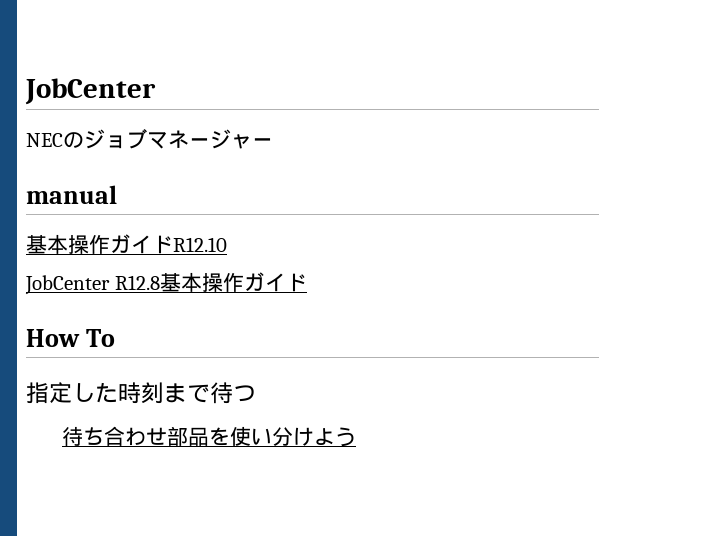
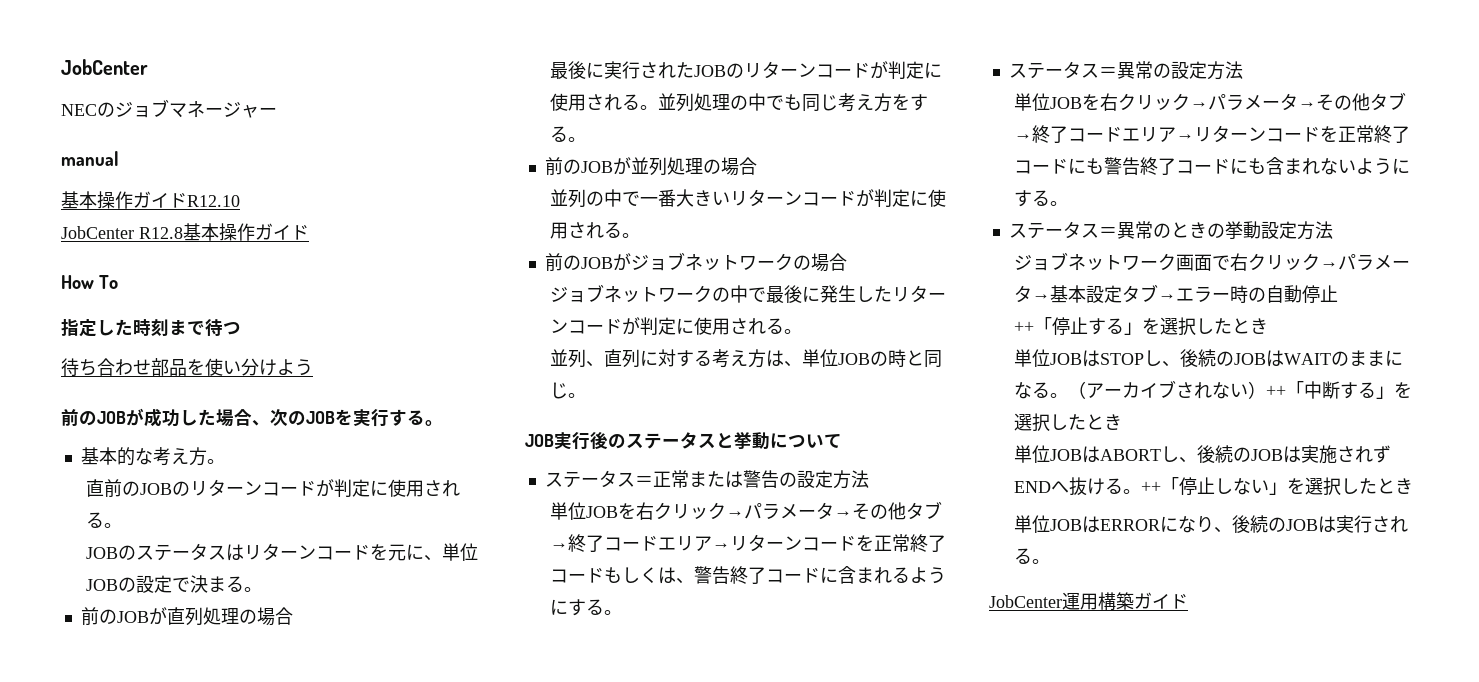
(357, 437) none -> [61,408,443,427] [80,447,225,466] [86,479,461,497] [86,512,123,528] [86,543,479,561] [86,575,263,593] [80,607,293,626] [550,61,943,79] [550,93,929,112] [550,126,587,142] [544,157,757,176] [550,189,947,208] [550,222,641,239] [544,252,847,272] [550,284,947,303] [550,317,803,335] [550,349,943,368] [550,382,587,399] [525,431,842,450] [544,470,869,489] [550,501,943,520] [550,534,947,552] [550,566,947,584] [550,599,623,616] [1008,61,1243,80] [1014,92,1407,111] [1014,125,1411,143] [1014,157,1411,175] [1014,190,1069,207] [1008,221,1333,240] [1014,252,1411,271] [1014,284,1339,303] [1014,317,1269,336] [1014,349,1404,367] [1014,380,1413,399] [1014,413,1123,432] [1014,445,1392,464] [1014,477,1414,496] [1014,515,1409,533] [1014,548,1051,564] [989,592,1188,610] // 前のJOBが成功した場合、次のJOBを実行する。 // 基本的な考え方。 // 直前のJOBのリターンコードが判定に使用される。 // JOBのステータスはリターンコードを元に、単位JOBの設定で決まる。 // 前のJOBが直列処理の場合 // 最後に実行されたJOBのリターンコードが判定に使用される。並列処理の中でも同じ考え方をする。 // 前のJOBが並列処理の場合 // 並列の中で一番大きいリターンコードが判定に使用される。 // 前のJOBがジョブネットワークの場合 // ジョブネットワークの中で最後に発生したリターンコードが判定に使用される。 // 並列、直列に対する考え方は、単位JOBの時と同じ。 // JOB実行後のステータスと挙動について // ステータス＝正常または警告の設定方法 // 単位JOBを右クリック→パラメータ→その他タブ→終了コードエリア→リターンコードを正常終了コードもしくは、警告終了コードに含まれるようにする。 // ステータス＝異常の設定方法 // 単位JOBを右クリック→パラメータ→その他タブ→終了コードエリア→リターンコードを正常終了コードにも警告終了コードにも含まれないようにする。 // ステータス＝異常のときの挙動設定方法 // ジョブネットワーク画面で右クリック→パラメータ→基本設定タブ→エラー時の自動停止 // ++「停止する」を選択したとき // 単位JOBはSTOPし、後続のJOBはWAITのままになる。（アーカイブされない）++「中断する」を選択したとき // 単位JOBはABORTし、後続のJOBは実施されずENDへ抜ける。++「停止しない」を選択したとき // 単位JOBはERRORになり、後続のJOBは実行される。 // JobCenter運用構築ガイド

